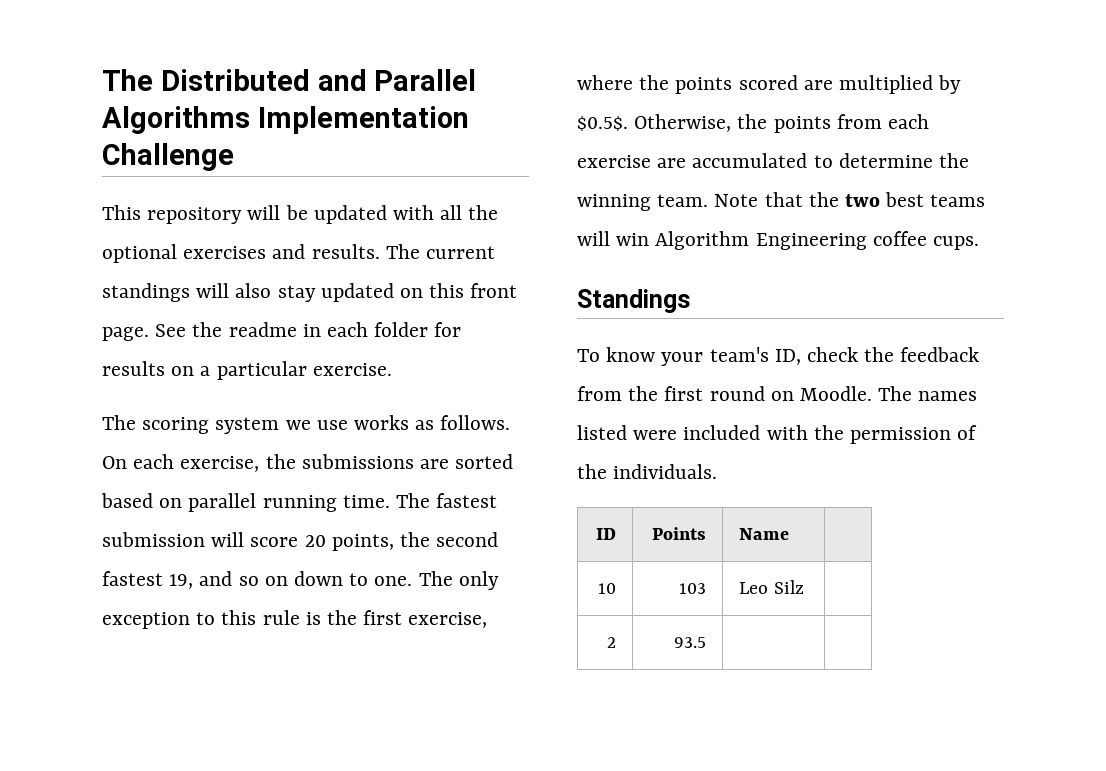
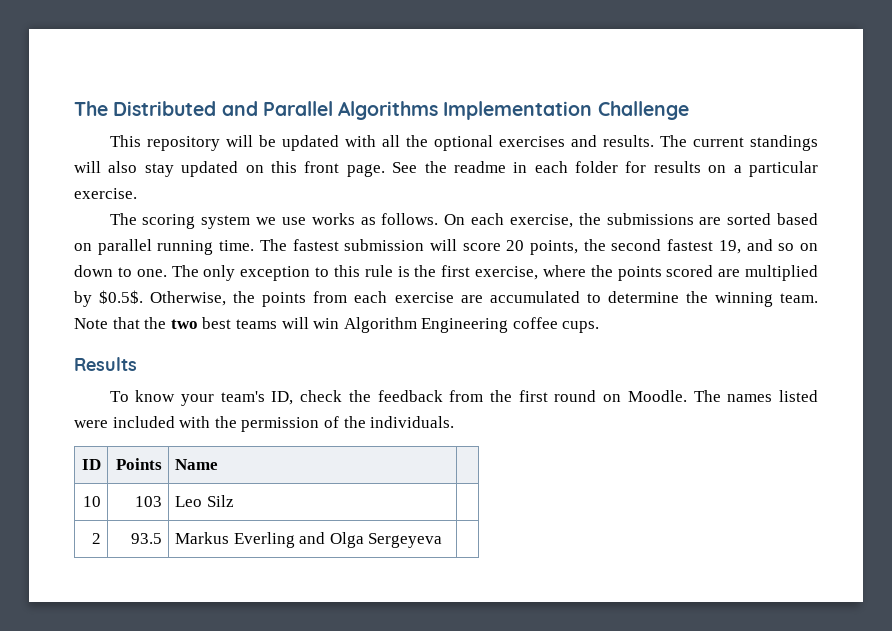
[577,289,690,313] Standings -> [74,357,137,371] Results
(706, 642) none -> [174,532,443,548] Markus Everling and Olga Sergeyeva

